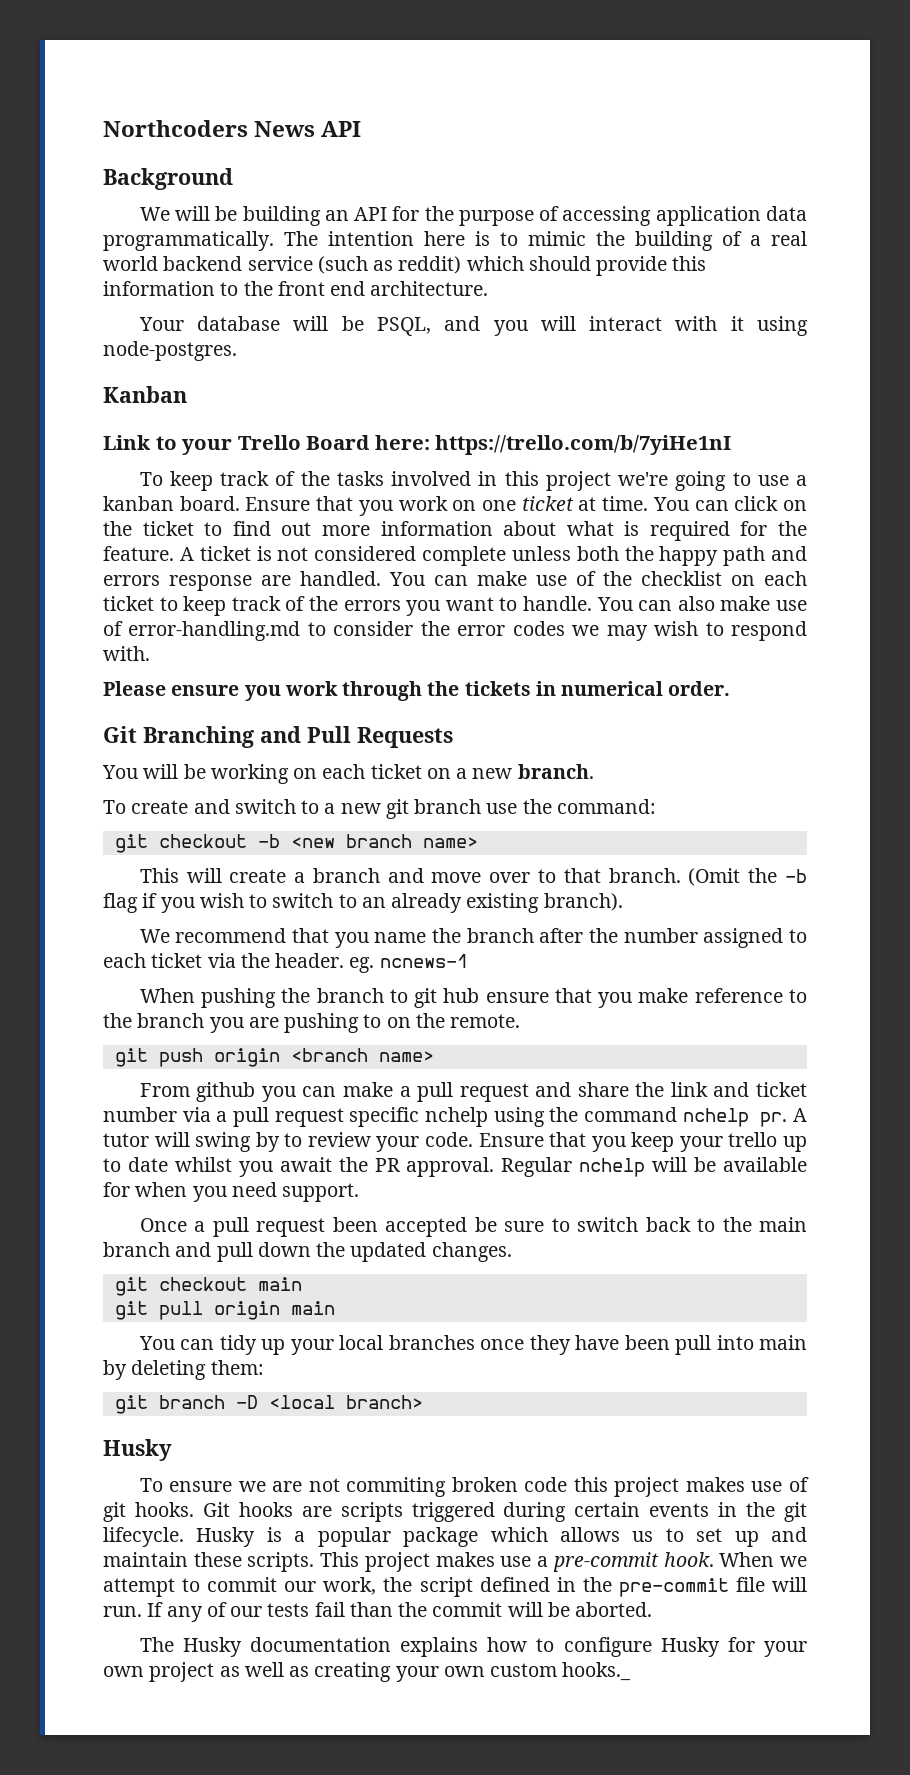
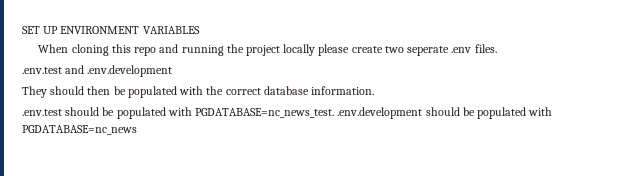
[103,120,362,137] [103,168,233,190] [139,206,807,226] [103,231,807,251] [103,256,707,276] [103,281,489,296] [138,316,808,336] [103,341,237,361] [103,386,187,403] [103,435,732,455] [139,471,807,491] [103,496,807,516] [103,521,807,541] [103,546,807,566] [103,571,807,591] [103,596,808,616] [103,621,807,641] [103,646,150,661] [103,681,731,701] [103,726,453,748] [102,764,594,784] [103,799,656,819] [114,834,478,853] [139,868,807,886] [103,893,623,913] [139,928,807,948] [103,953,468,973] [139,988,807,1008] [103,1013,521,1033] [114,1048,434,1067] [139,1082,807,1102] [103,1107,807,1127] [103,1132,807,1152] [103,1157,807,1177] [103,1182,360,1202] [139,1217,807,1237] [103,1242,512,1262] [114,1277,302,1296] [114,1301,335,1320] [138,1335,807,1355] [103,1360,264,1380] [114,1395,423,1414] [103,1439,172,1461] [139,1477,809,1497] [103,1502,807,1522] [103,1527,807,1547] [103,1552,808,1572] [103,1577,807,1597] [103,1602,653,1622] [139,1637,807,1657] [103,1662,632,1682] Northcoders News API // Background // We will be building an API for the purpose of accessing application data programmatically. The intention here is to mimic the building of a real world backend service (such as reddit) which should provide this information to the front end architecture. // Your database will be PSQL, and you will interact with it using node-postgres. // Kanban // Link to your Trello Board here: https://trello.com/b/7yiHe1nI // To keep track of the tasks involved in this project we're going to use a kanban board. Ensure that you work on one ticket at time. You can click on the ticket to find out more information about what is required for the feature. A ticket is not considered complete unless both the happy path and errors response are handled. You can make use of the checklist on each ticket to keep track of the errors you want to handle. You can also make use of error-handling.md to consider the error codes we may wish to respond with. // Please ensure you work through the tickets in numerical order. // Git Branching and Pull Requests // You will be working on each ticket on a new branch. // To create and switch to a new git branch use the command: // git checkout -b <new branch name> // This will create a branch and move over to that branch. (Omit the -b flag if you wish to switch to an already existing branch). // We recommend that you name the branch after the number assigned to each ticket via the header. eg. ncnews-1 // When pushing the branch to git hub ensure that you make reference to the branch you are pushing to on the remote. // git push origin <branch name> // From github you can make a pull request and share the link and ticket number via a pull request specific nchelp using the command nchelp pr. A tutor will swing by to review your code. Ensure that you keep your trello up to date whilst you await the PR approval. Regular nchelp will be available for when you need support. // Once a pull request been accepted be sure to switch back to the main branch and pull down the updated changes. // git checkout main // git pull origin main // You can tidy up your local branches once they have been pull into main by deleting them: // git branch -D <local branch> // Husky // To ensure we are not commiting broken code this project makes use of git hooks. Git hooks are scripts triggered during certain events in the git lifecycle. Husky is a popular package which allows us to set up and maintain these scripts. This project makes use a pre-commit hook. When we attempt to commit our work, the script defined in the pre-commit file will run. If any of our tests fail than the commit will be aborted. // The Husky documentation explains how to configure Husky for your own project as well as creating your own custom hooks._ -> [22,26,200,34] [38,44,497,56] [22,65,173,77] [22,86,375,98] [22,107,553,119] [22,125,137,135] SET UP ENVIRONMENT VARIABLES // When cloning this repo and running the project locally please create two seperate .env files. // .env.test and .env.development // They should then be populated with the correct database information. // .env.test should be populated with PGDATABASE=nc_news_test. .env.development should be populated with PGDATABASE=nc_news

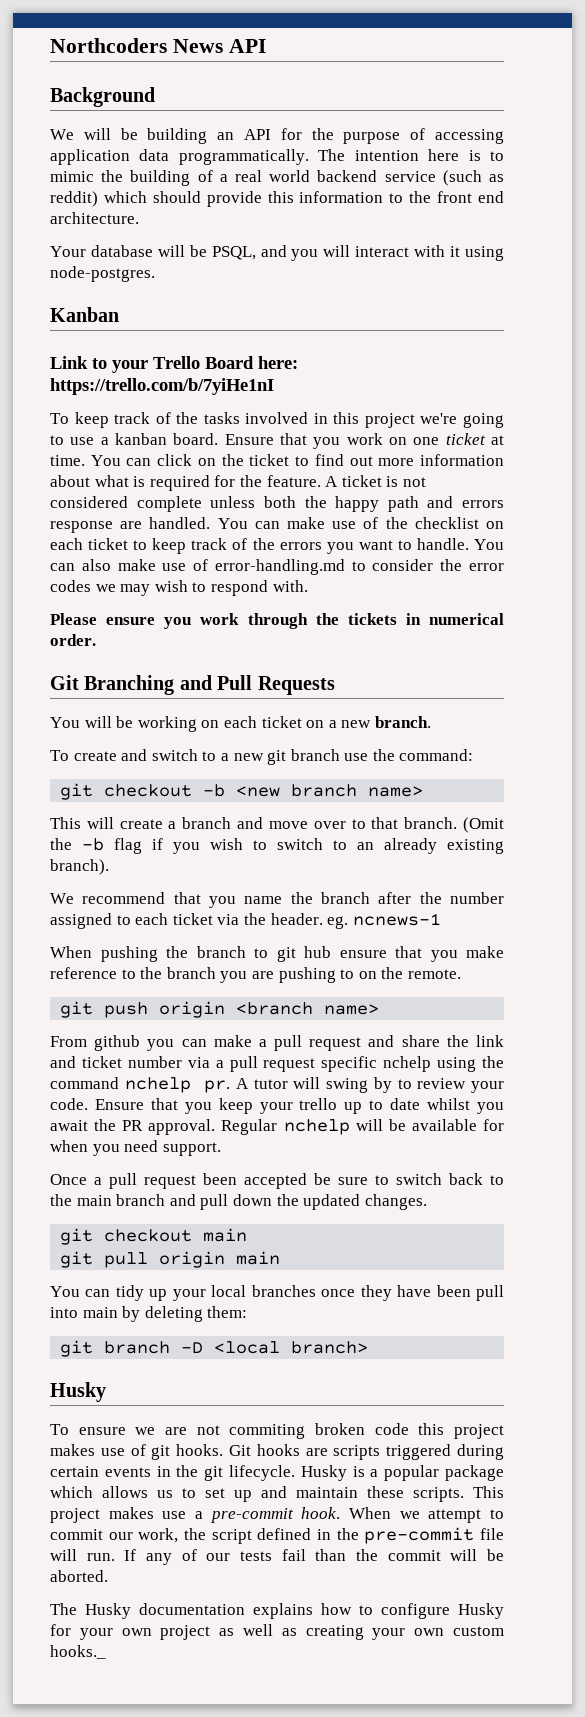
[22,26,200,34] [38,44,497,56] [22,65,173,77] [22,86,375,98] [22,107,553,119] [22,125,137,135] SET UP ENVIRONMENT VARIABLES // When cloning this repo and running the project locally please create two seperate .env files. // .env.test and .env.development // They should then be populated with the correct database information. // .env.test should be populated with PGDATABASE=nc_news_test. .env.development should be populated with PGDATABASE=nc_news -> [50,38,266,53] [50,87,155,107] [50,128,505,144] [50,149,505,165] [50,170,504,186] [50,191,505,207] [50,212,139,224] [50,245,505,261] [50,266,155,282] [50,307,119,322] [50,356,298,373] [50,378,274,395] [50,412,505,428] [50,433,504,449] [50,454,504,466] [50,475,426,491] [50,496,504,512] [50,517,504,533] [50,538,504,554] [50,559,504,575] [50,580,308,596] [50,613,504,629] [50,634,96,646] [50,675,335,695] [50,716,431,732] [50,749,474,765] [60,783,424,800] [50,817,504,833] [50,838,504,854] [50,859,109,875] [50,892,504,908] [50,913,441,929] [50,946,504,962] [50,967,461,983] [60,1001,380,1018] [50,1035,505,1051] [50,1056,504,1072] [50,1077,504,1093] [50,1098,505,1114] [50,1119,504,1135] [50,1140,221,1156] [50,1173,504,1189] [50,1194,427,1210] [60,1228,248,1245] [60,1251,281,1268] [50,1285,504,1301] [50,1306,248,1322] [60,1340,369,1357] [50,1382,106,1402] [50,1423,505,1439] [50,1444,504,1460] [50,1465,504,1481] [50,1486,504,1502] [50,1507,504,1523] [50,1527,504,1544] [50,1549,504,1565] [50,1570,108,1582] [50,1603,504,1619] [50,1624,505,1640] [50,1645,106,1659] Northcoders News API // Background // We will be building an API for the purpose of accessing application data programmatically. The intention here is to mimic the building of a real world backend service (such as reddit) which should provide this information to the front end architecture. // Your database will be PSQL, and you will interact with it using node-postgres. // Kanban // Link to your Trello Board here: https://trello.com/b/7yiHe1nI // To keep track of the tasks involved in this project we're going to use a kanban board. Ensure that you work on one ticket at time. You can click on the ticket to find out more information about what is required for the feature. A ticket is not considered complete unless both the happy path and errors response are handled. You can make use of the checklist on each ticket to keep track of the errors you want to handle. You can also make use of error-handling.md to consider the error codes we may wish to respond with. // Please ensure you work through the tickets in numerical order. // Git Branching and Pull Requests // You will be working on each ticket on a new branch. // To create and switch to a new git branch use the command: // git checkout -b <new branch name> // This will create a branch and move over to that branch. (Omit the -b flag if you wish to switch to an already existing branch). // We recommend that you name the branch after the number assigned to each ticket via the header. eg. ncnews-1 // When pushing the branch to git hub ensure that you make reference to the branch you are pushing to on the remote. // git push origin <branch name> // From github you can make a pull request and share the link and ticket number via a pull request specific nchelp using the command nchelp pr. A tutor will swing by to review your code. Ensure that you keep your trello up to date whilst you await the PR approval. Regular nchelp will be available for when you need support. // Once a pull request been accepted be sure to switch back to the main branch and pull down the updated changes. // git checkout main // git pull origin main // You can tidy up your local branches once they have been pull into main by deleting them: // git branch -D <local branch> // Husky // To ensure we are not commiting broken code this project makes use of git hooks. Git hooks are scripts triggered during certain events in the git lifecycle. Husky is a popular package which allows us to set up and maintain these scripts. This project makes use a pre-commit hook. When we attempt to commit our work, the script defined in the pre-commit file will run. If any of our tests fail than the commit will be aborted. // The Husky documentation explains how to configure Husky for your own project as well as creating your own custom hooks._

